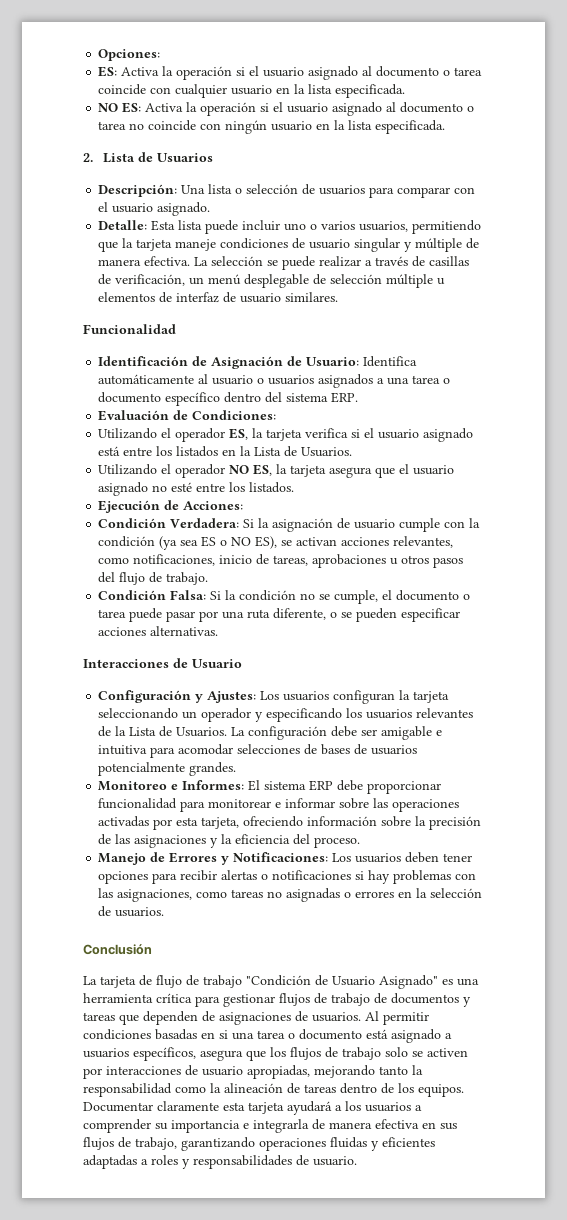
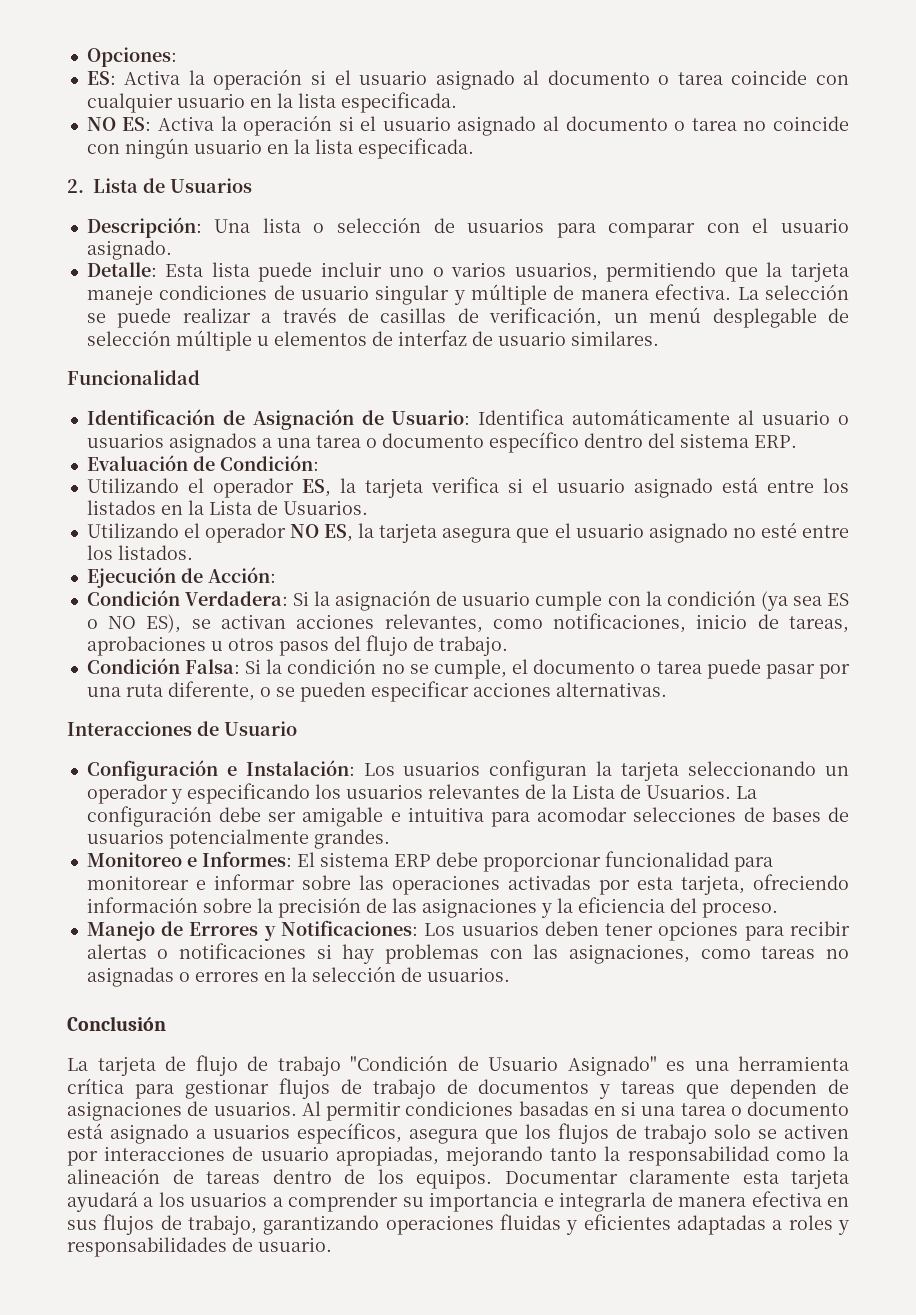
[192,410,277,420] Condiciones: -> [219,455,319,471] Condición:
[183,501,244,510] Acciones: -> [207,567,276,583] Acción:
[195,691,257,703] y Ajustes: -> [226,760,355,776] e Instalación:

